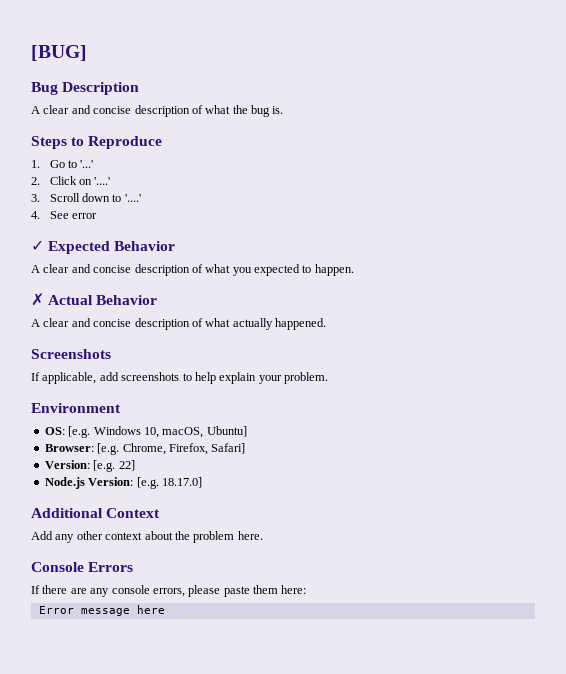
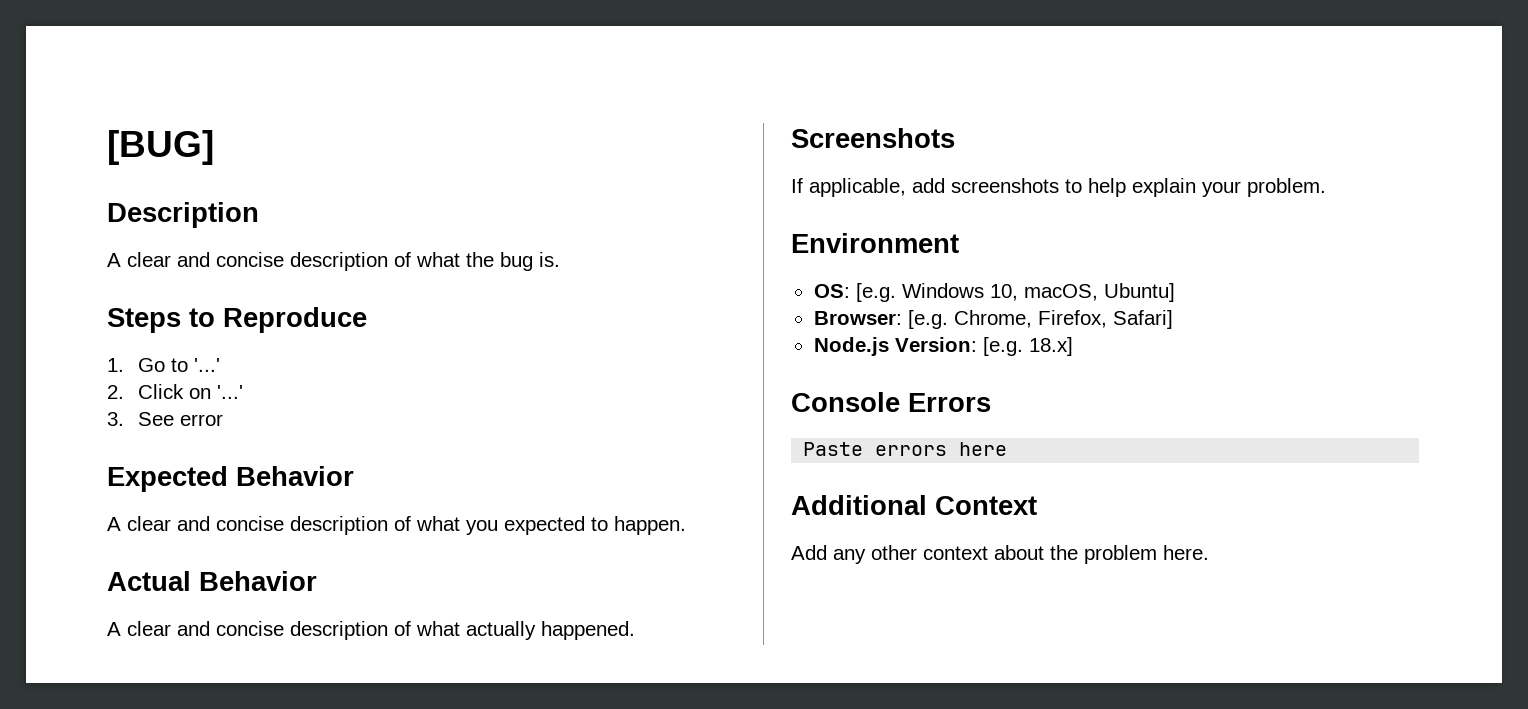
[31,82,58,95] Bug -> (214, 147) none
[94,177,111,185] [31,193,141,202] [31,211,40,219] '....' // 3. Scroll down to '....' // 4. -> [217,385,244,399] [107,412,124,426] '...' // 3.
[31,240,44,251] ✓ -> (224, 420) none
[31,293,44,306] ✗ -> (686, 525) none
[44,460,135,472] // Version: [e.g. 22] -> (1173, 319) none
[161,477,202,488] 18.17.0] -> [1028,337,1073,356] [791,392,991,412] [803,442,1008,456] 18.x] // Console Errors // Paste errors here
[31,562,134,572] [31,585,307,597] [38,605,165,616] // Console Errors // If there are any console errors, please paste them here: // Error message here -> (1209, 552) none

